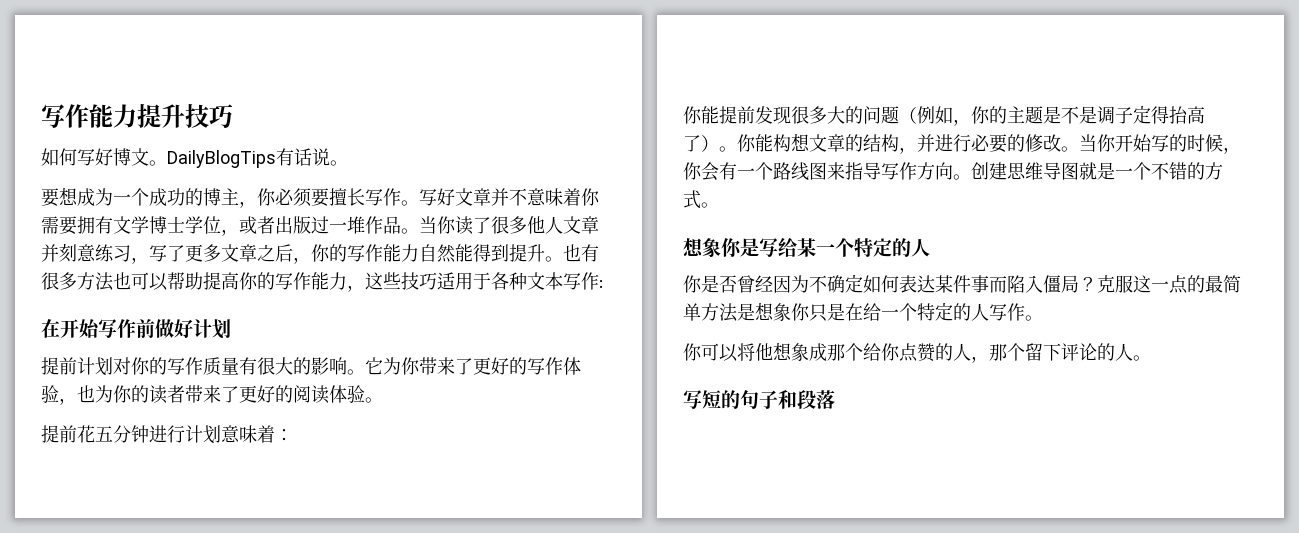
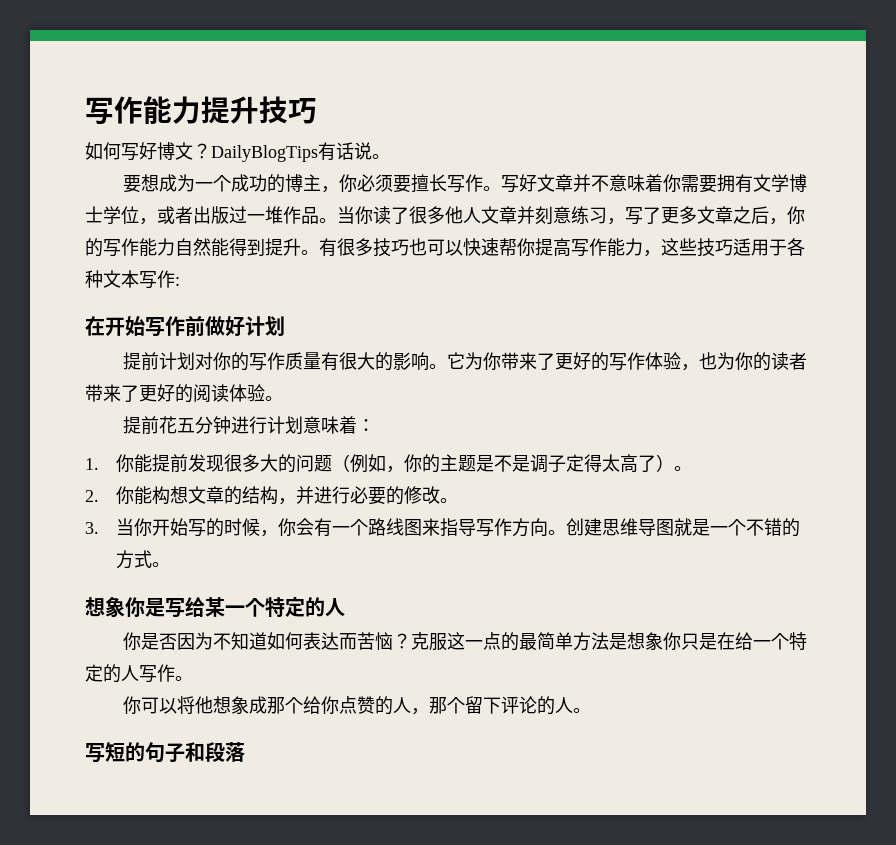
[149,160,167,166] 。 -> [193,143,211,159] ？
[563,244,599,262] [41,272,275,291] 也有很多方法也可以帮助提高你的 -> [319,238,571,257] 有很多技巧也可以快速帮你提高
(293, 435) none -> [85,458,99,470] 1.
[1169,106,1188,124] 抬 -> [602,454,621,472] 太
(737, 149) none -> [85,490,99,502] // 2.
(1079, 149) none -> [85,522,99,534] // 3.
[737,274,1079,293] 曾经因为不确定如何表达某件事而陷入僵局 -> [176,632,393,650] 因为不知道如何表达而苦恼

